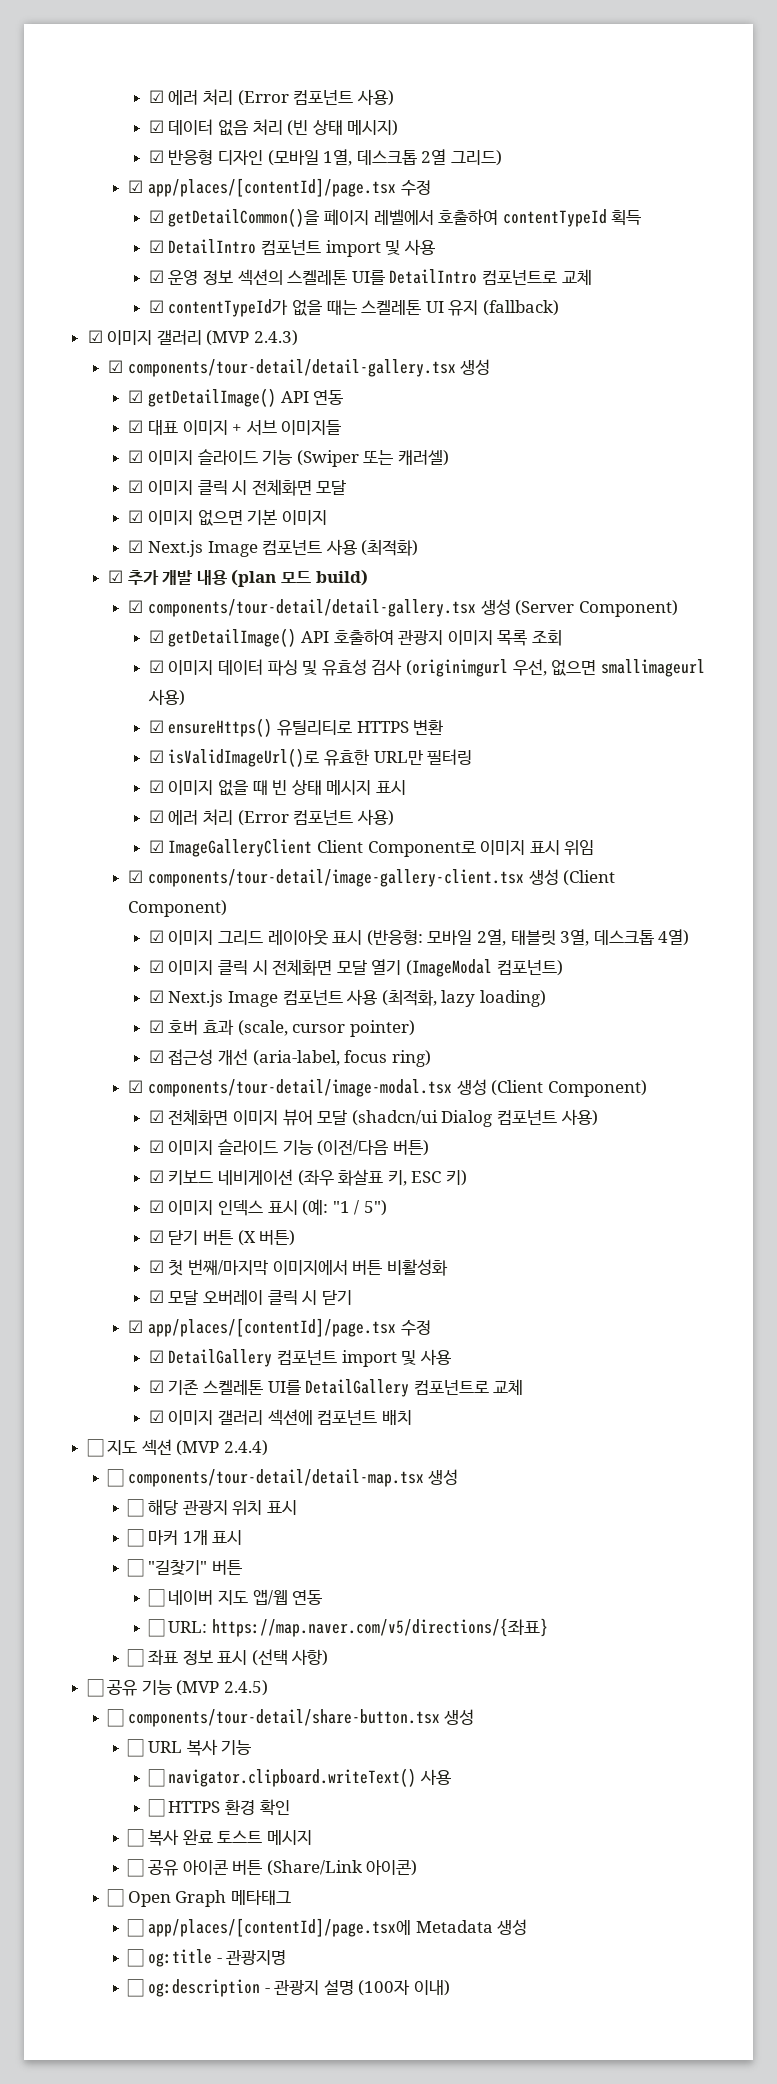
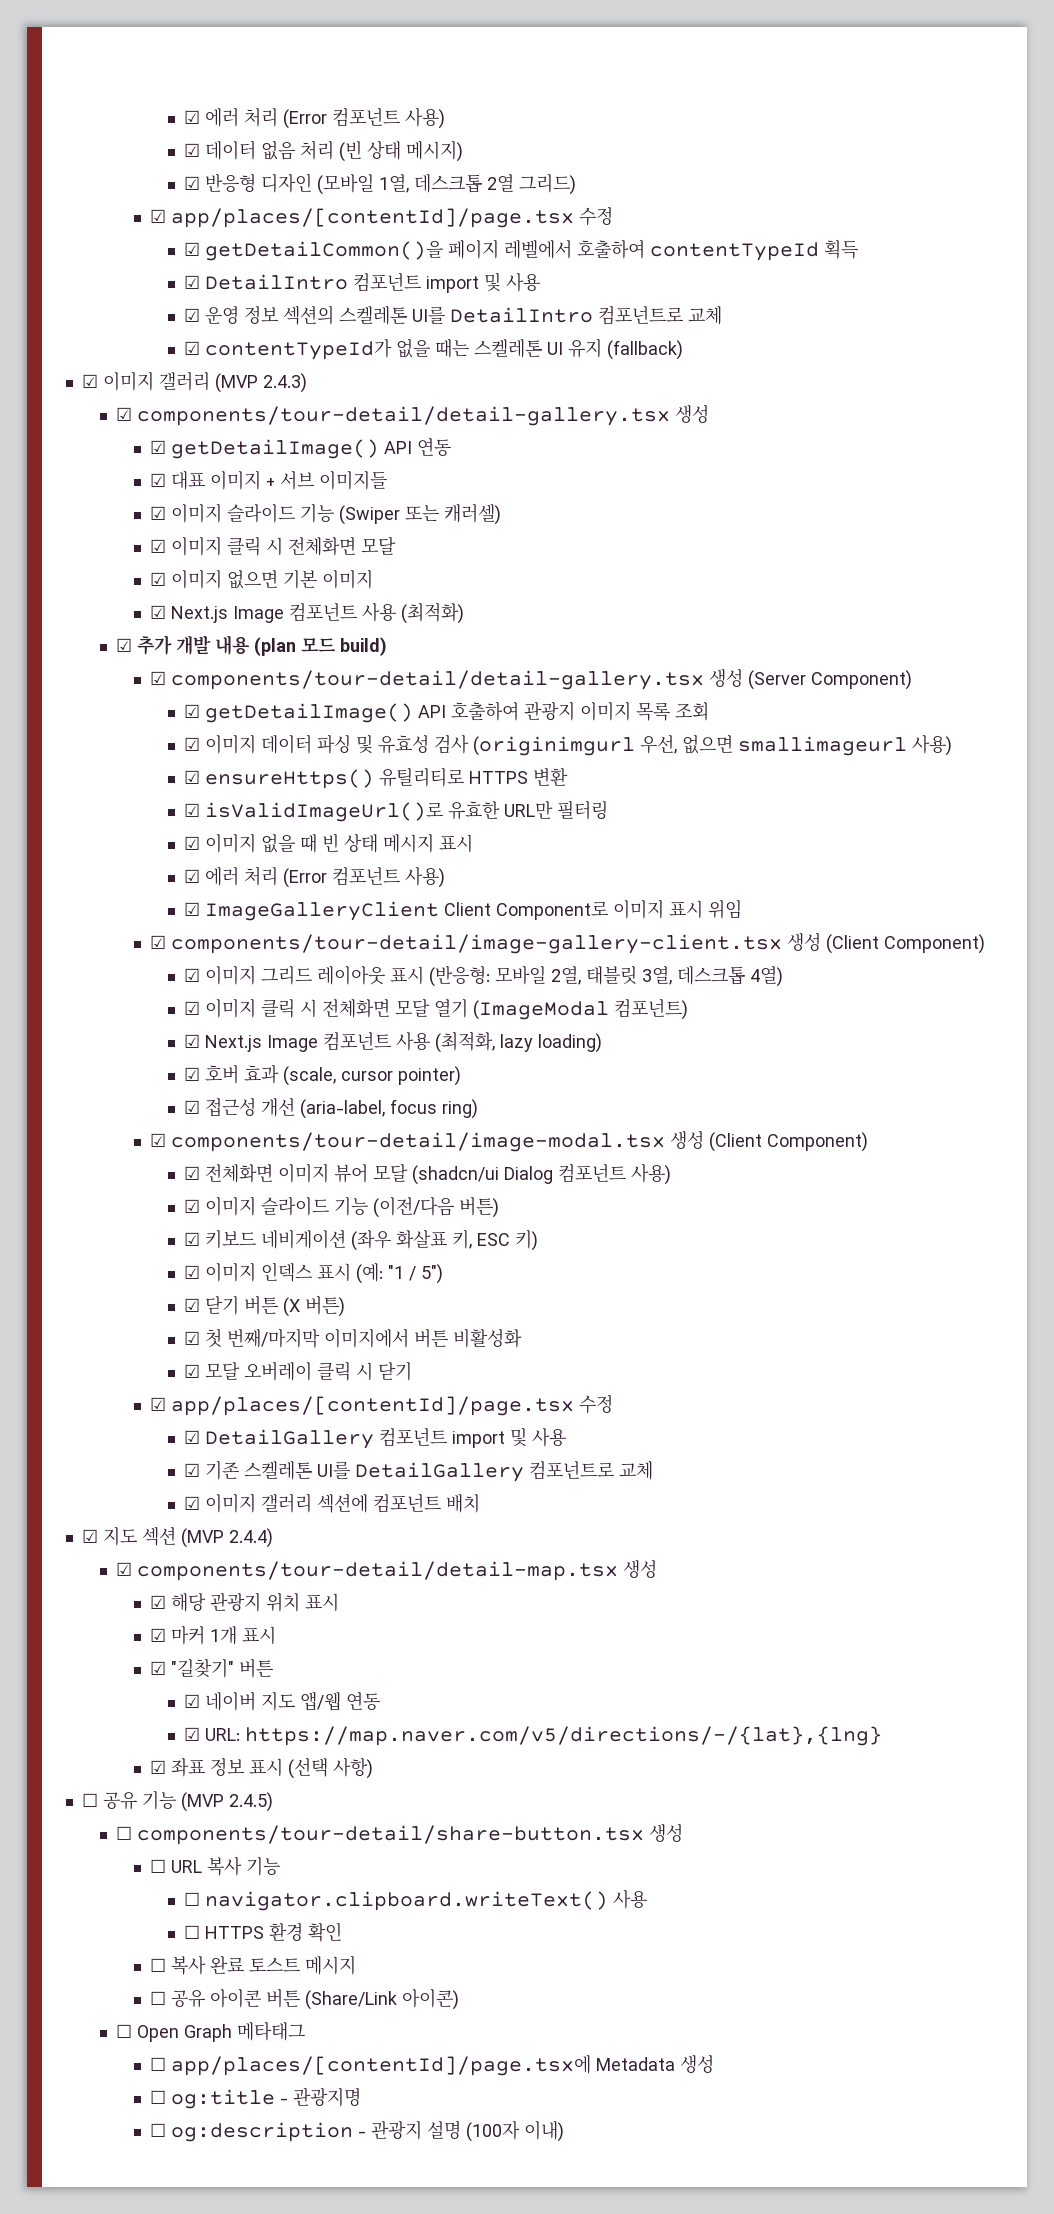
[86,1439,104,1457] ☐ -> [81,1529,98,1543] ☑
[107,1469,125,1487] ☐ -> [115,1562,132,1576] ☑
[127,1499,145,1517] ☐ -> [149,1595,166,1609] ☑
[127,1529,145,1547] ☐ -> [149,1628,166,1642] ☑
[127,1559,145,1577] ☐ -> [149,1661,166,1675] ☑
[147,1589,165,1607] ☐ -> [183,1694,200,1708] ☑
[147,1618,548,1637] [127,1649,145,1667] ☐ URL: https://map.naver.com/v5/directions/{좌표} // ☐ -> [183,1726,882,1746] [149,1760,166,1774] ☑ URL: https://map.naver.com/v5/directions/-/{lat},{lng} // ☑

